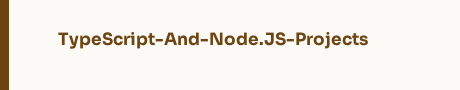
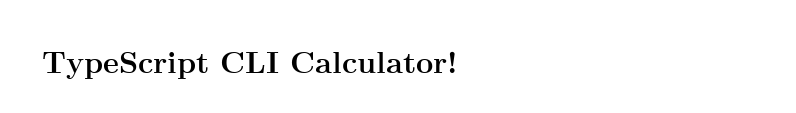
[58,31,368,49] TypeScript-And-Node.JS-Projects -> [42,51,458,79] TypeScript CLI Calculator!

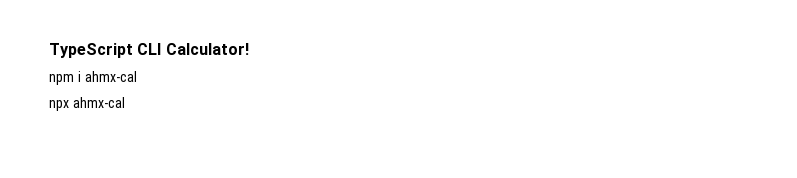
(458, 62) none -> [49,71,137,85] [49,97,125,111] // npm i ahmx-cal // npx ahmx-cal

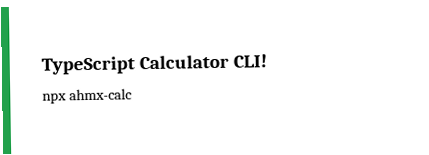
[137,43,249,55] [49,71,137,85] CLI Calculator! // npm i ahmx-cal -> [138,54,267,70] Calculator CLI!
[72,97,125,108] ahmx-cal -> [68,88,132,101] ahmx-calc

